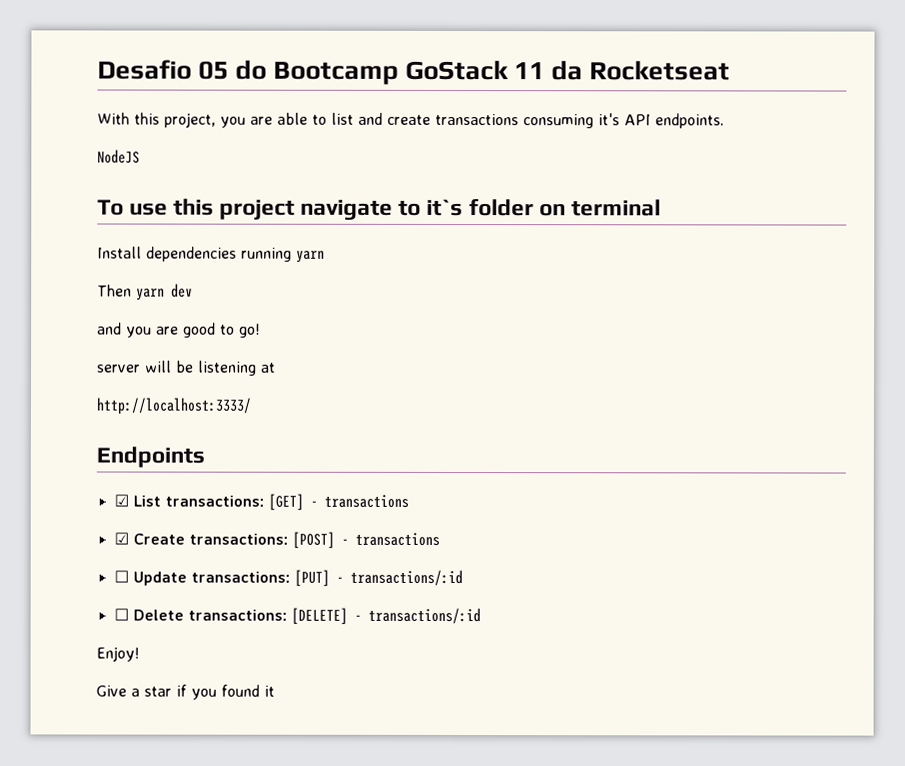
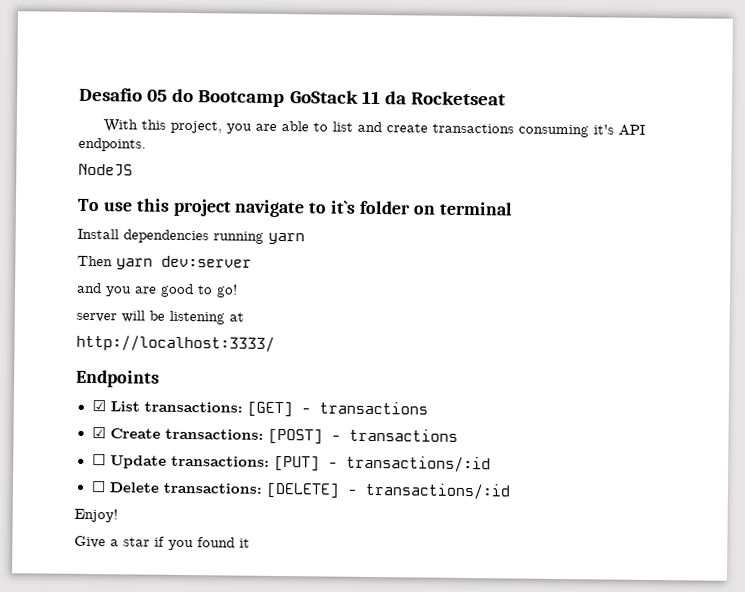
[171,283,193,298] dev -> [161,255,252,268] dev:server

